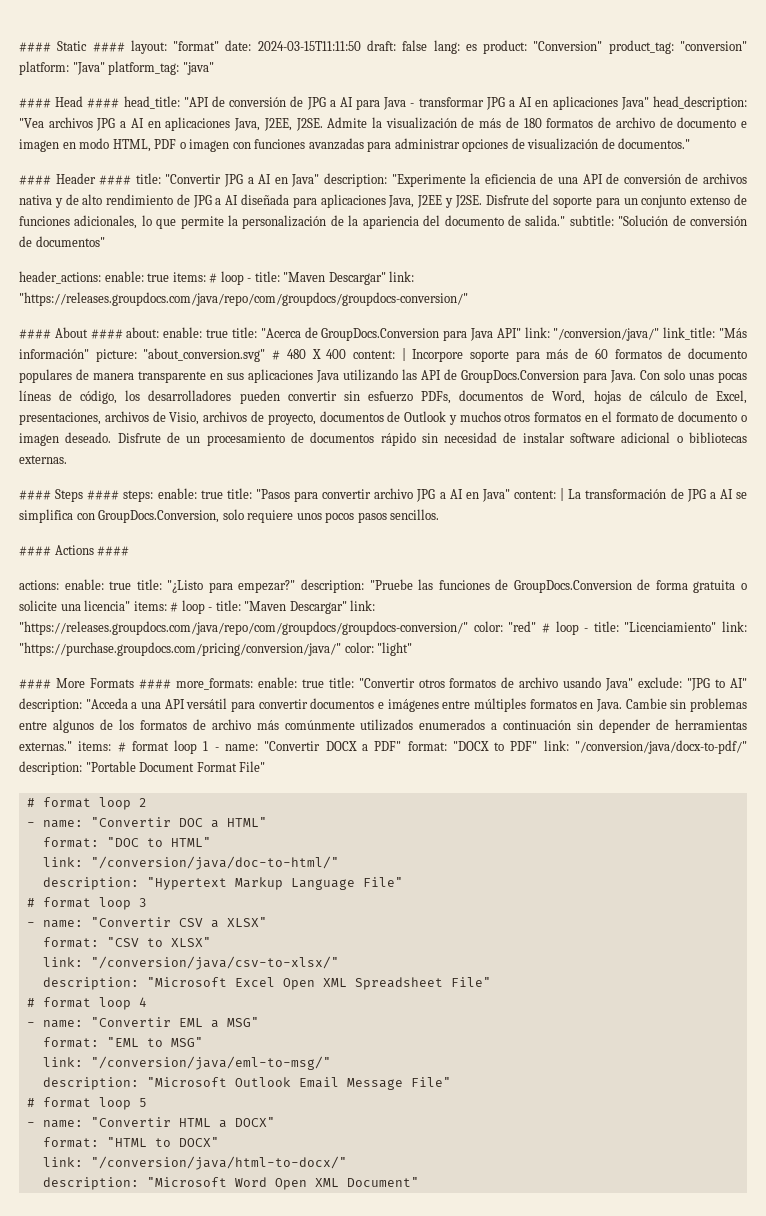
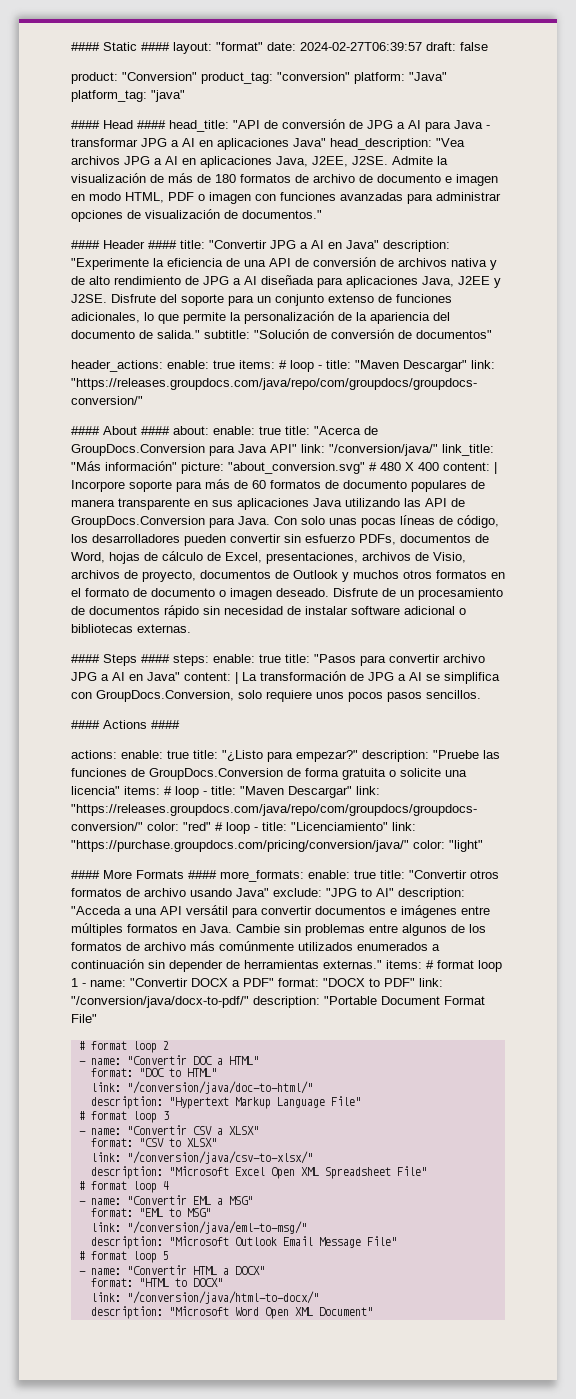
[257,41,361,51] 2024-03-15T11:11:50 -> [300,42,422,51] 2024-02-27T06:39:57
[433,40,477,54] lang: es -> (488, 46) //

